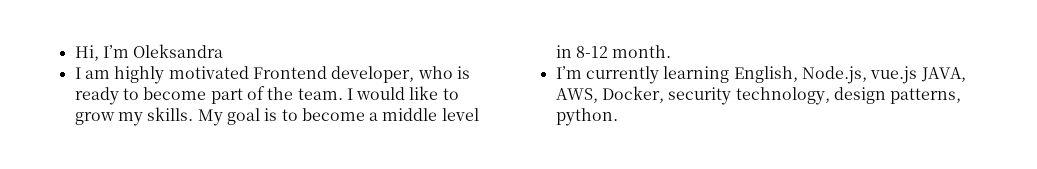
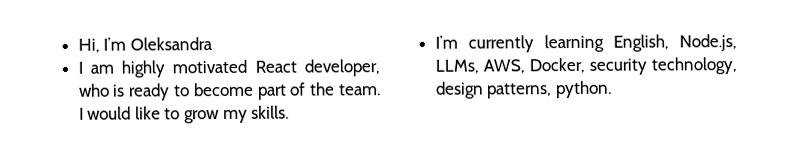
[252,66,327,79] Frontend -> [254,60,297,73] React
[197,108,479,126] [555,45,672,58] My goal is to become a middle level in 8-12 month. -> (290, 112) none
[870,66,966,84] vue.js JAVA, -> [434,59,479,74] LLMs,

